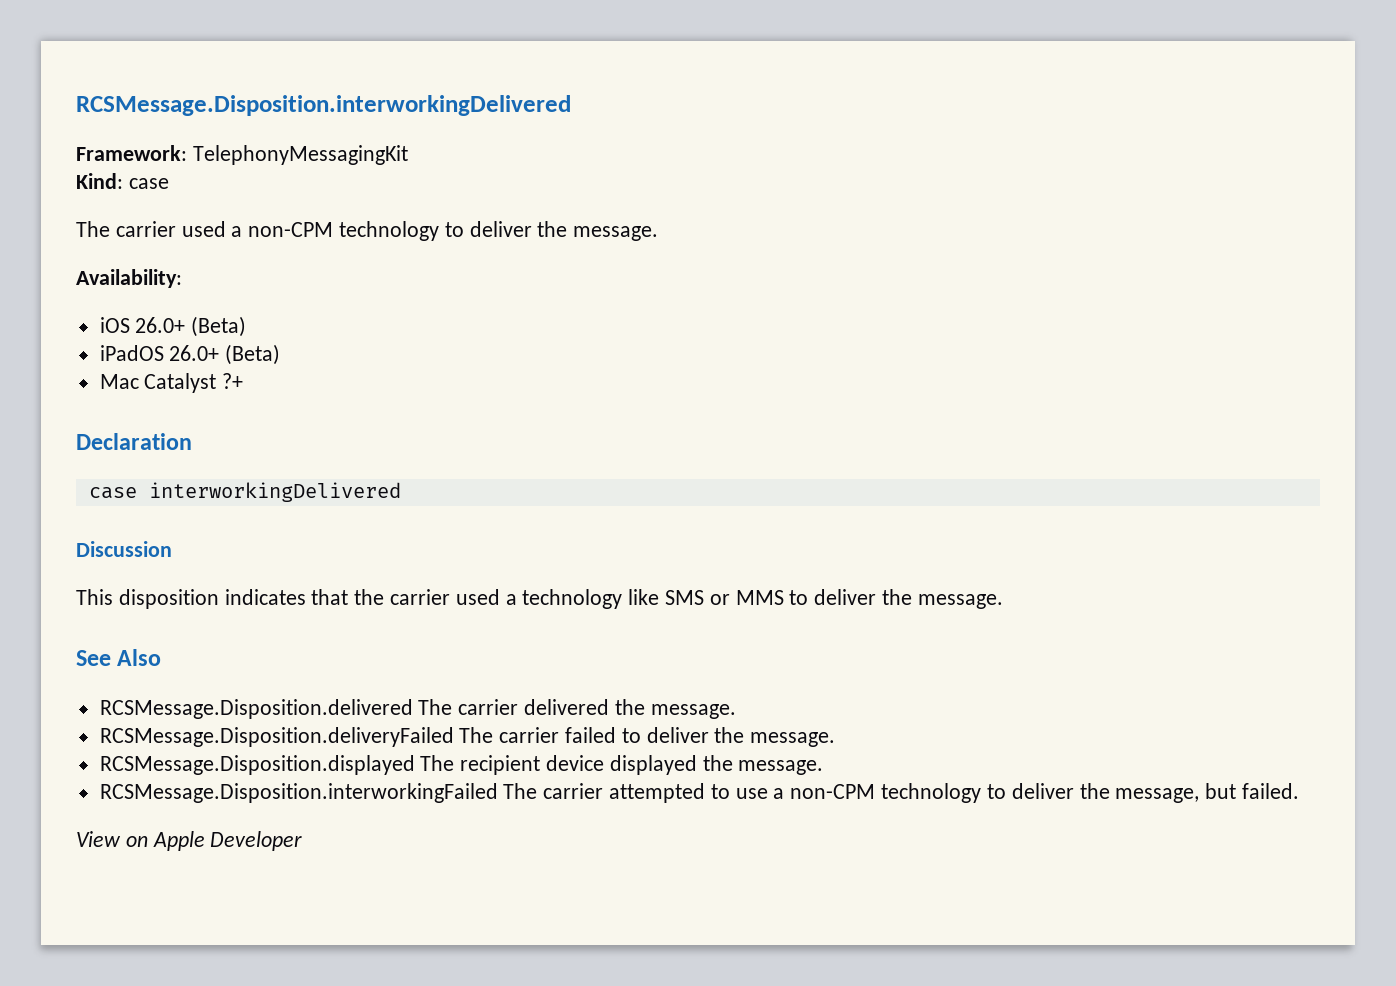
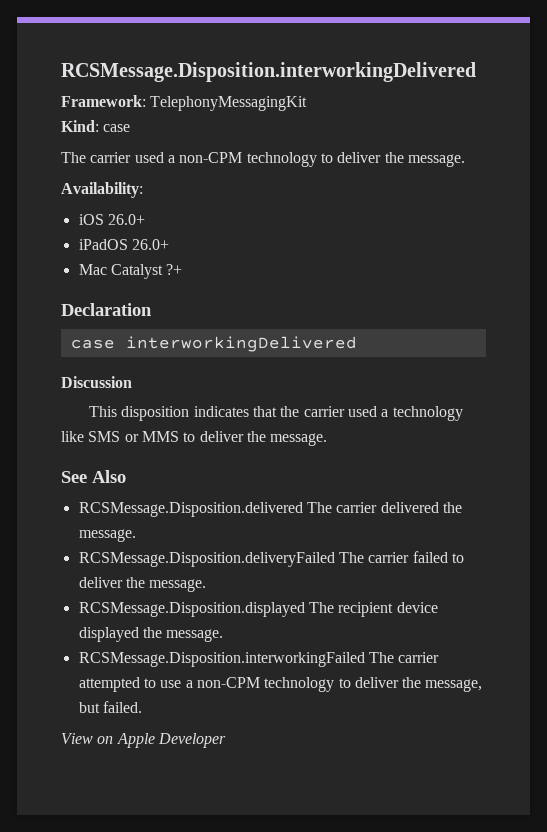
[191,316,247,337] (Beta) -> (145, 219) none
[225,344,281,365] (Beta) -> (169, 244) none

